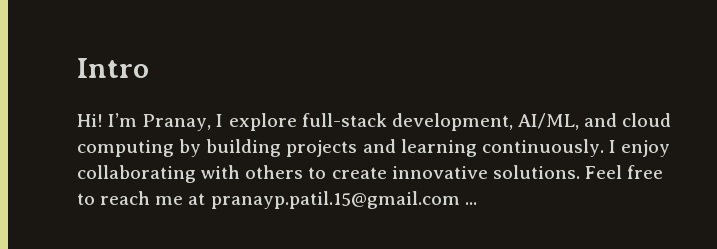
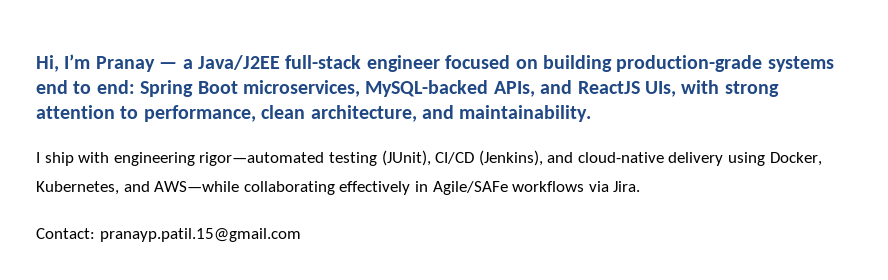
[77,58,149,78] [77,113,672,131] [77,139,671,157] [77,165,664,183] [77,191,477,209] Intro // Hi! I’m Pranay, I explore full-stack development, AI/ML, and cloud computing by building projects and learning continuously. I enjoy collaborating with others to create innovative solutions. Feel free to reach me at pranayp.patil.15@gmail.com ... -> [36,54,834,72] [36,80,779,97] [36,105,592,122] [36,150,822,166] [36,181,641,195] [36,228,301,242] Hi, I’m Pranay — a Java/J2EE full-stack engineer focused on building production-grade systems end to end: Spring Boot microservices, MySQL-backed APIs, and ReactJS UIs, with strong attention to performance, clean architecture, and maintainability. // I ship with engineering rigor—automated testing (JUnit), CI/CD (Jenkins), and cloud-native delivery using Docker, Kubernetes, and AWS—while collaborating effectively in Agile/SAFe workflows via Jira. // Contact: pranayp.patil.15@gmail.com

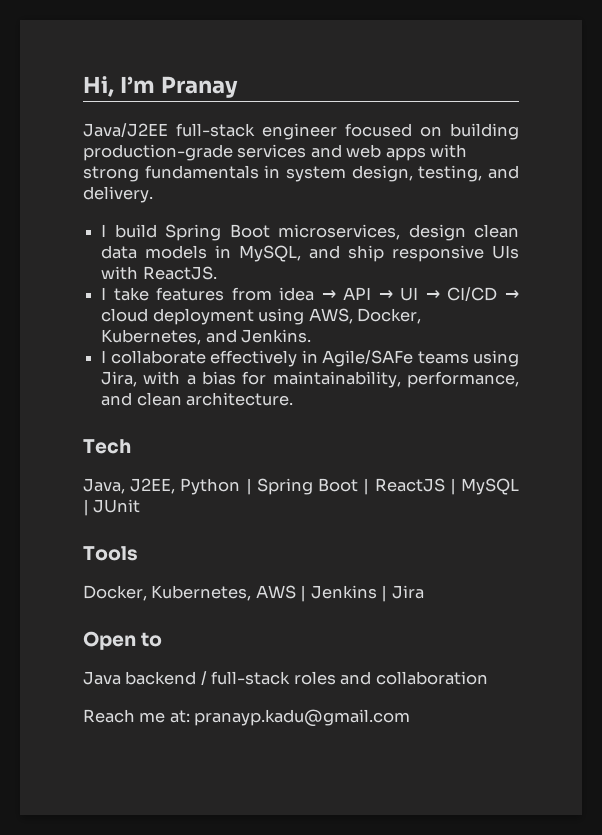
[159,59,193,69] — a -> (238, 87) //
[767,56,834,72] [36,80,779,97] [36,105,592,122] [36,150,822,166] [36,181,641,195] [36,228,301,242] systems end to end: Spring Boot microservices, MySQL-backed APIs, and ReactJS UIs, with strong attention to performance, clean architecture, and maintainability. // I ship with engineering rigor—automated testing (JUnit), CI/CD (Jenkins), and cloud-native delivery using Docker, Kubernetes, and AWS—while collaborating effectively in Agile/SAFe workflows via Jira. // Contact: pranayp.patil.15@gmail.com -> [237,144,468,161] [83,165,519,182] [83,186,153,203] [101,224,519,241] [101,245,519,262] [101,266,217,280] [101,287,520,301] [101,308,421,325] [101,329,312,345] [101,350,519,367] [101,371,519,388] [101,392,294,406] [83,439,131,454] [83,478,519,495] [83,499,141,516] [83,546,138,561] [83,585,424,602] [83,631,163,650] [83,671,488,685] [83,709,411,727] services and web apps with strong fundamentals in system design, testing, and delivery. // I build Spring Boot microservices, design clean data models in MySQL, and ship responsive UIs with ReactJS. // I take features from idea → API → UI → CI/CD → cloud deployment using AWS, Docker, Kubernetes, and Jenkins. // I collaborate effectively in Agile/SAFe teams using Jira, with a bias for maintainability, performance, and clean architecture. // Tech // Java, J2EE, Python | Spring Boot | ReactJS | MySQL | JUnit // Tools // Docker, Kubernetes, AWS | Jenkins | Jira // Open to // Java backend / full-stack roles and collaboration // Reach me at: pranayp.kadu@gmail.com

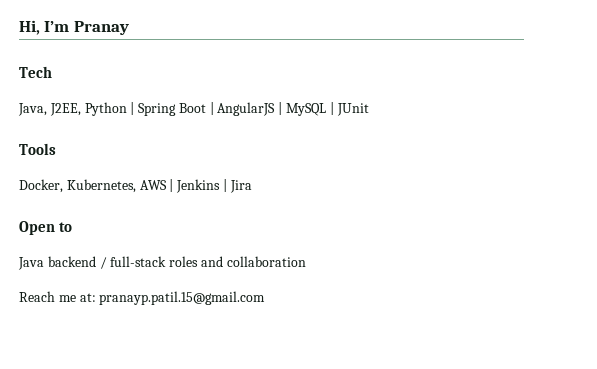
[83,123,519,140] [83,144,468,161] [83,165,519,182] [83,186,153,203] [101,224,519,241] [101,245,519,262] [101,266,217,280] [101,287,520,301] [101,308,421,325] [101,329,312,345] [101,350,519,367] [101,371,519,388] [101,392,294,406] // Java/J2EE full-stack engineer focused on building production-grade services and web apps with strong fundamentals in system design, testing, and delivery. // I build Spring Boot microservices, design clean data models in MySQL, and ship responsive UIs with ReactJS. // I take features from idea → API → UI → CI/CD → cloud deployment using AWS, Docker, Kubernetes, and Jenkins. // I collaborate effectively in Agile/SAFe teams using Jira, with a bias for maintainability, performance, and clean architecture. -> (129, 28) none
[374,478,445,492] ReactJS -> [217,102,276,116] AngularJS
[194,709,411,727] pranayp.kadu@gmail.com -> [99,291,266,305] pranayp.patil.15@gmail.com

